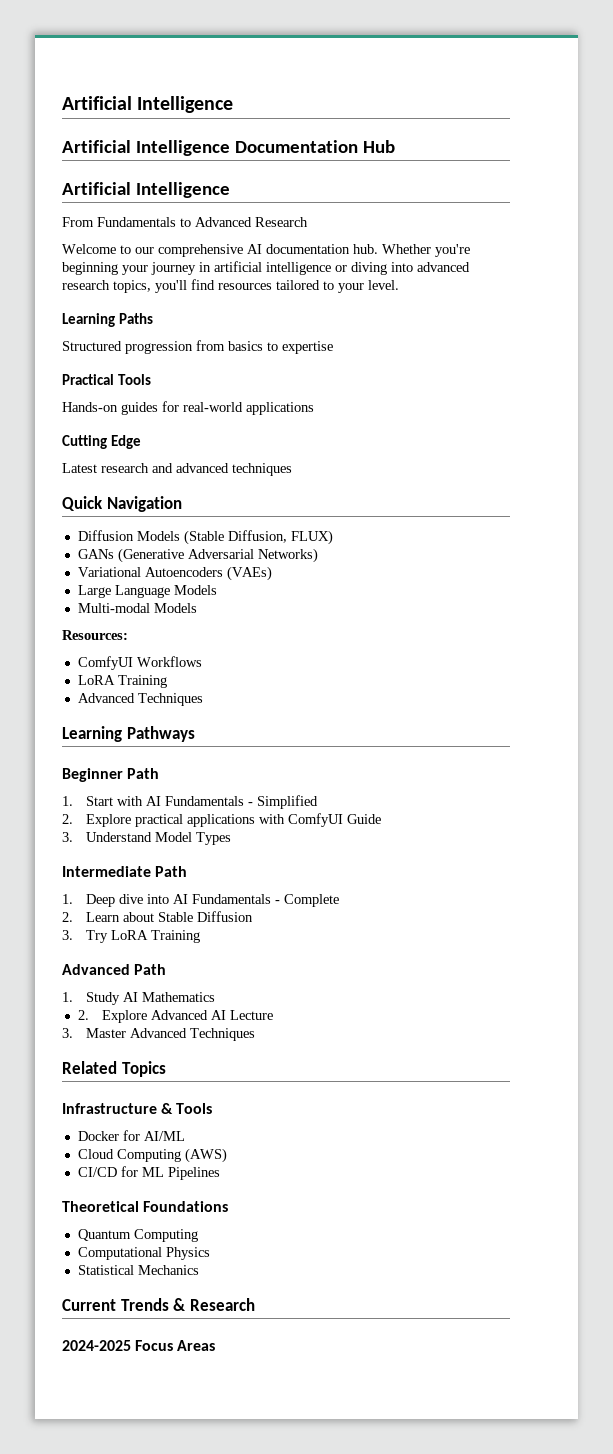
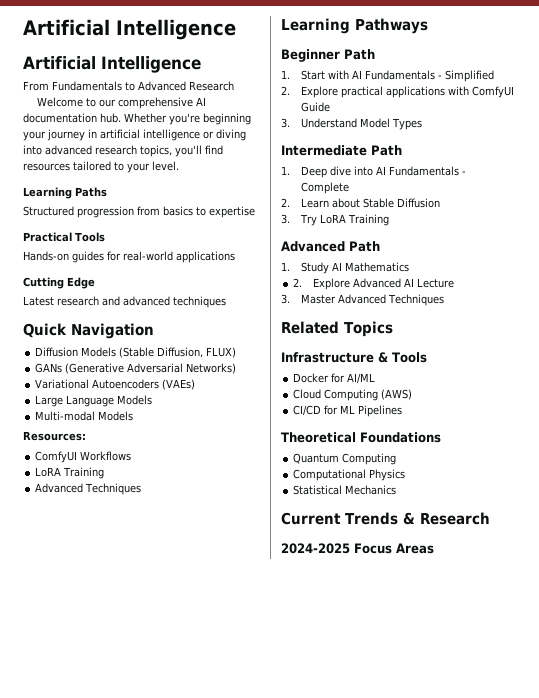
[62,96,234,113] [62,140,395,156] Artificial Intelligence // Artificial Intelligence Documentation Hub -> [23,19,236,40] Artificial Intelligence

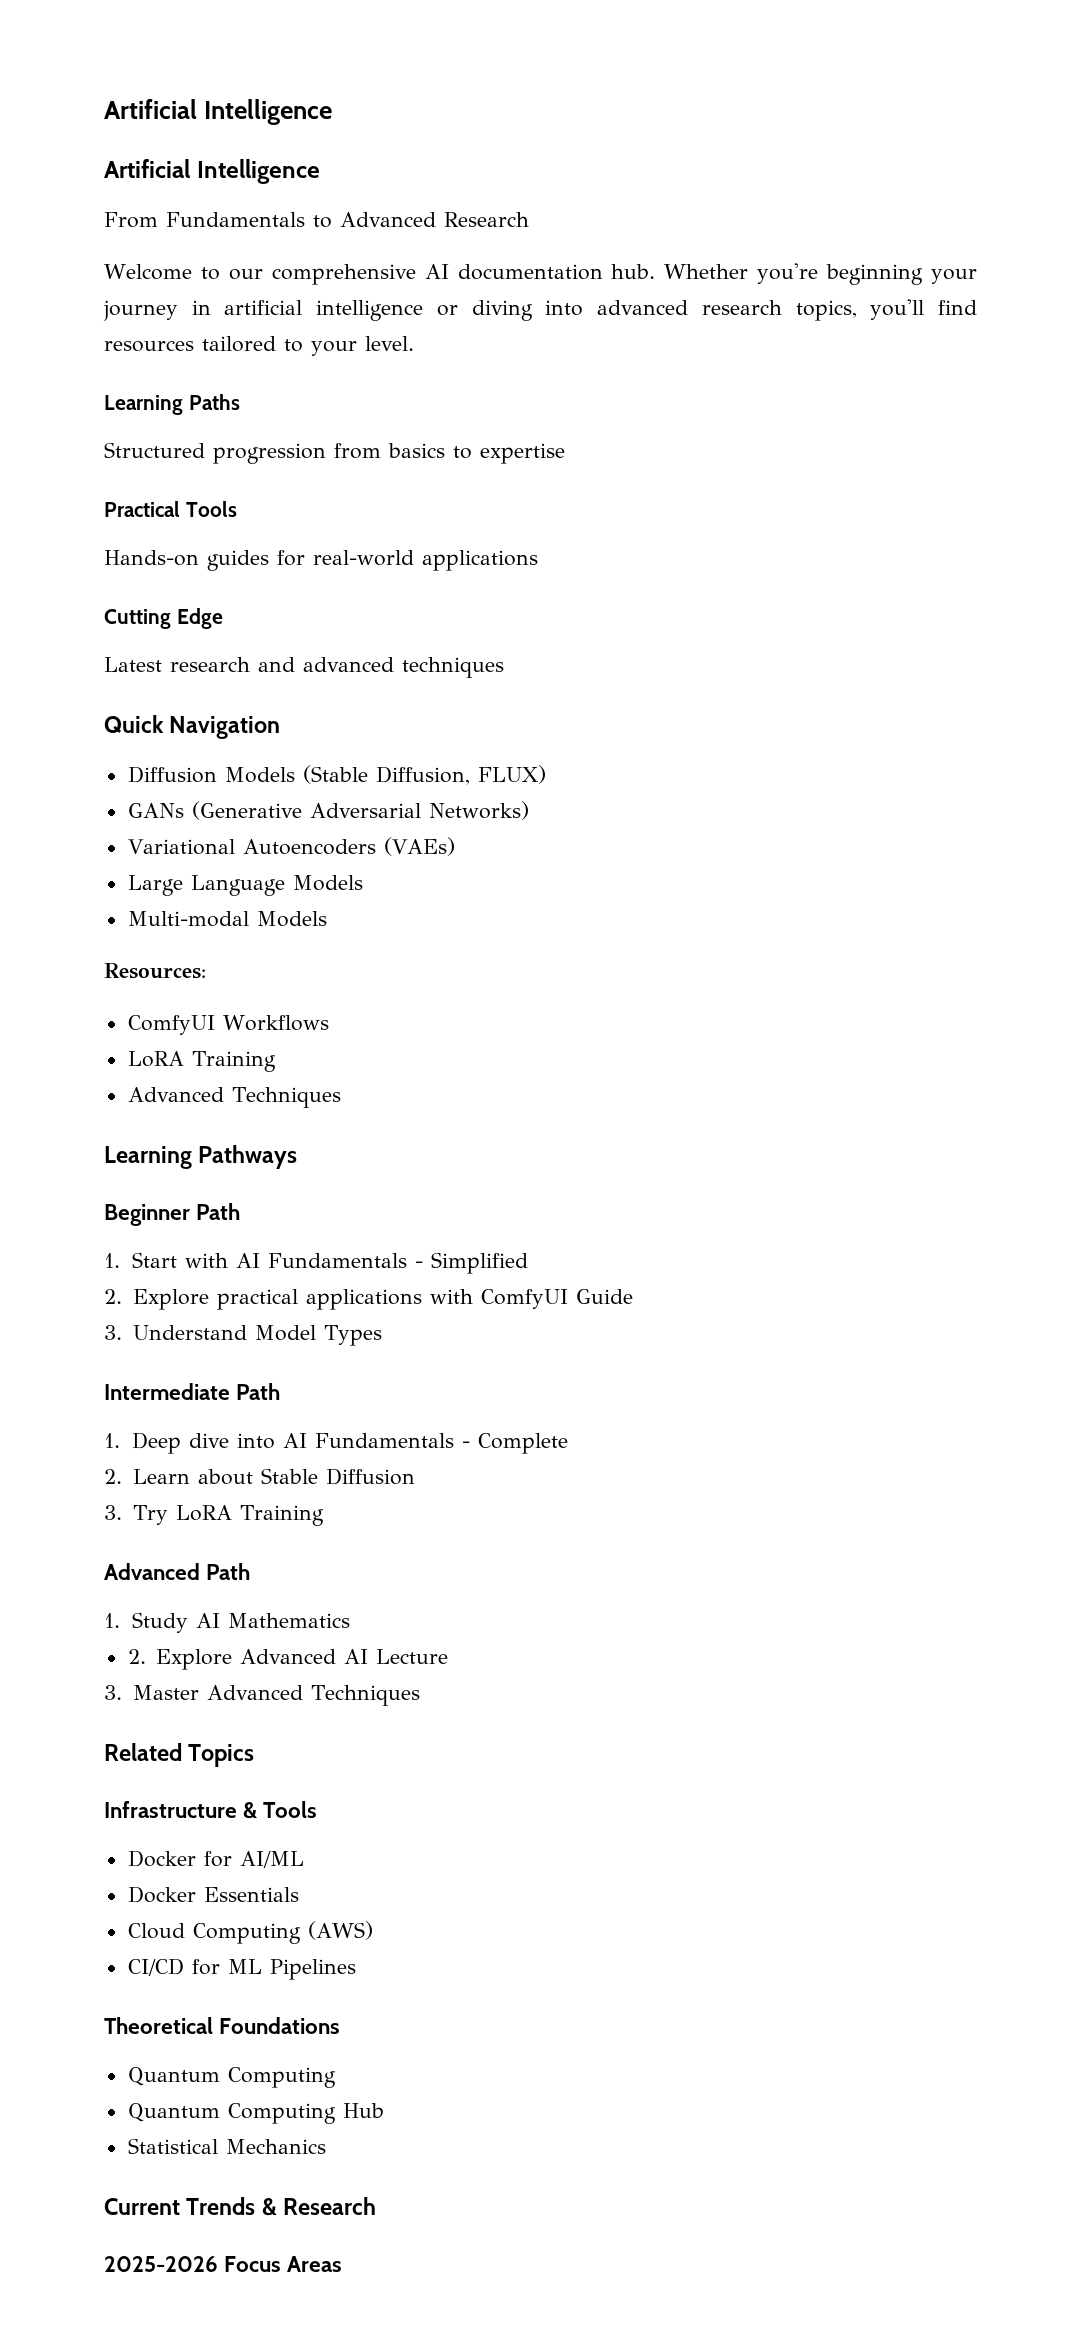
(376, 378) none -> [127,1886,299,1903] // Docker Essentials
[293,469,406,481] Computational Physics -> [127,2103,384,2124] Quantum Computing Hub
[281,543,350,554] 2024-2025 -> [104,2256,218,2272] 2025-2026

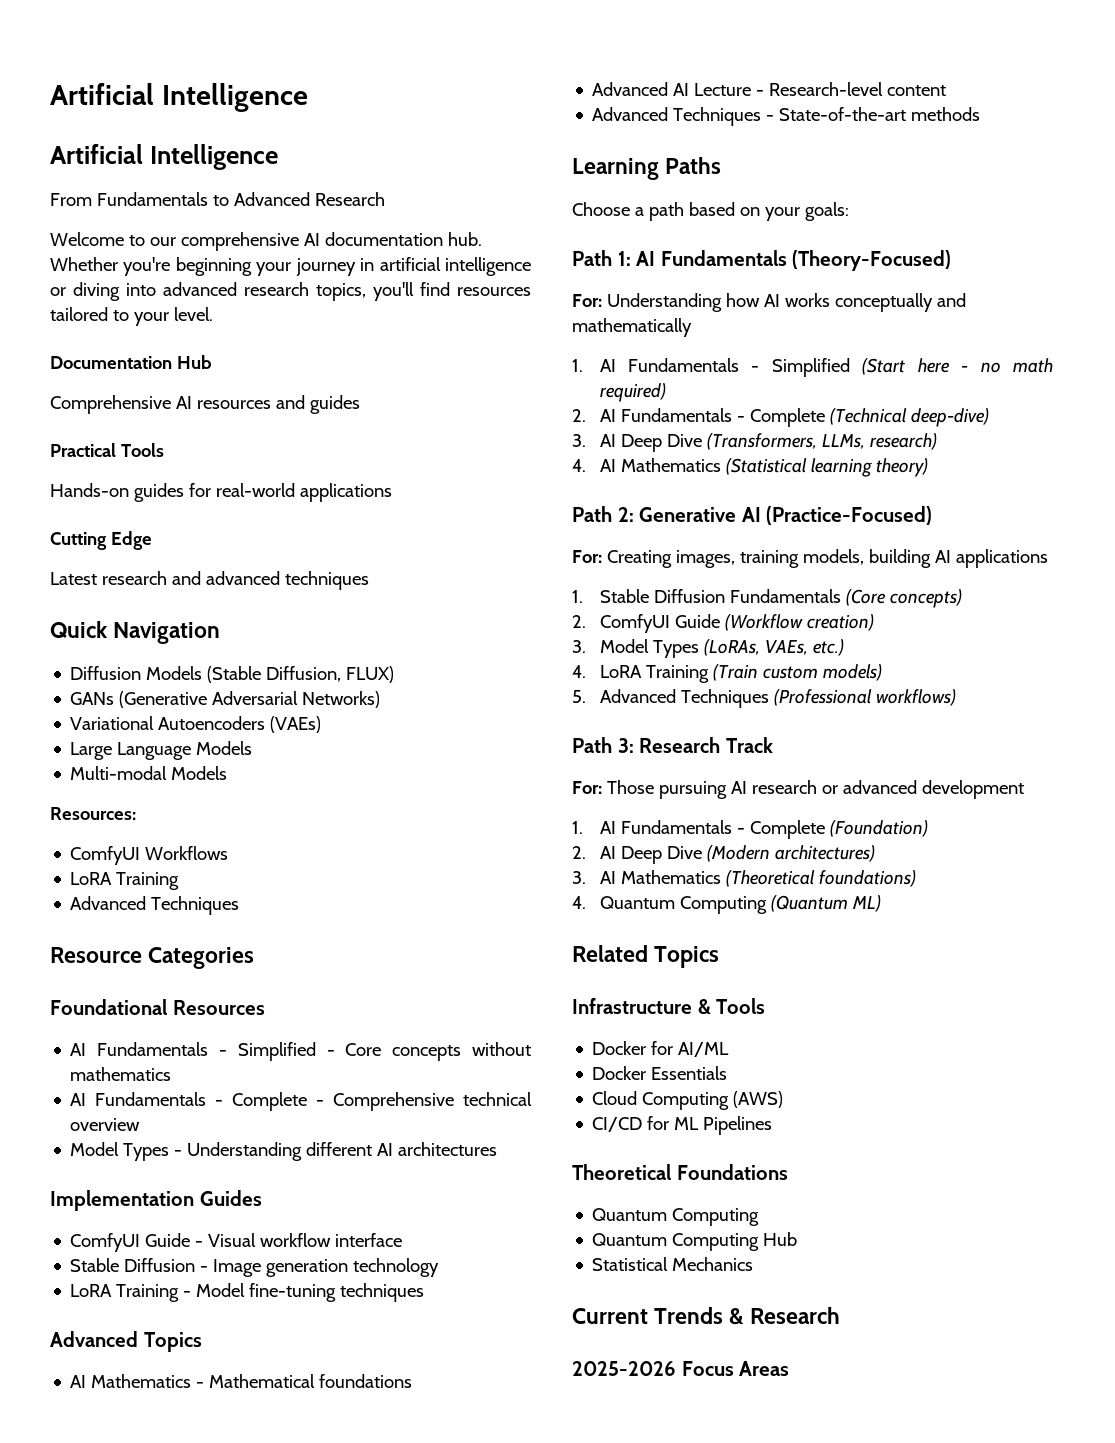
[104,394,240,415] [104,442,565,464] Learning Paths // Structured progression from basics to expertise -> [50,355,212,369] [50,395,360,414] Documentation Hub // Comprehensive AI resources and guides
[104,1145,298,1169] [104,1203,241,1226] [104,1252,528,1274] [104,1289,633,1310] [104,1325,382,1346] [104,1383,281,1400] [104,1432,568,1454] [104,1468,415,1485] [104,1505,324,1526] [104,1563,251,1580] [104,1612,350,1633] [127,1649,233,1670] Learning Pathways // Beginner Path // 1. Start with AI Fundamentals - Simplified // 2. Explore practical applications with ComfyUI Guide // 3. Understand Model Types // Intermediate Path // 1. Deep dive into AI Fundamentals - Complete // 2. Learn about Stable Diffusion // 3. Try LoRA Training // Advanced Path // 1. Study AI Mathematics // 2. Explore -> [50,947,255,969] [50,999,265,1015] [70,1042,531,1061] [70,1067,172,1081] [70,1092,532,1111] [70,1118,141,1131] [70,1142,498,1161] [50,1190,262,1211] [70,1233,403,1252] [70,1258,440,1277] [70,1283,425,1302] [50,1331,202,1352] [70,1374,413,1388] Resource Categories // Foundational Resources // AI Fundamentals - Simplified - Core concepts without mathematics // AI Fundamentals - Complete - Comprehensive technical overview // Model Types - Understanding different AI architectures // Implementation Guides // ComfyUI Guide - Visual workflow interface // Stable Diffusion - Image generation technology // LoRA Training - Model fine-tuning techniques // Advanced Topics // AI Mathematics - Mathematical foundations //
[104,1685,420,1706] // 3. Master Advanced Techniques -> [756,82,947,96] [592,107,981,126] [572,157,722,180] [572,202,849,221] [572,250,952,271] [572,293,966,312] [572,318,692,337] [572,358,1053,377] [599,383,666,402] [572,408,989,427] [572,433,937,452] [572,458,928,477] [572,506,933,525] [572,549,1048,568] [572,589,962,608] [572,614,874,633] [572,639,844,658] [572,664,882,683] [572,689,956,708] [572,737,773,753] [572,780,1024,799] [572,820,928,839] [572,845,875,864] [572,870,916,887] [572,895,881,914] - Research-level content // Advanced Techniques - State-of-the-art methods // Learning Paths // Choose a path based on your goals: // Path 1: AI Fundamentals (Theory-Focused) // For: Understanding how AI works conceptually and mathematically // 1. AI Fundamentals - Simplified (Start here - no math required) // 2. AI Fundamentals - Complete (Technical deep-dive) // 3. AI Deep Dive (Transformers, LLMs, research) // 4. AI Mathematics (Statistical learning theory) // Path 2: Generative AI (Practice-Focused) // For: Creating images, training models, building AI applications // 1. Stable Diffusion Fundamentals (Core concepts) // 2. ComfyUI Guide (Workflow creation) // 3. Model Types (LoRAs, VAEs, etc.) // 4. LoRA Training (Train custom models) // 5. Advanced Techniques (Professional workflows) // Path 3: Research Track // For: Those pursuing AI research or advanced development // 1. AI Fundamentals - Complete (Foundation) // 2. AI Deep Dive (Modern architectures) // 3. AI Mathematics (Theoretical foundations) // 4. Quantum Computing (Quantum ML)

